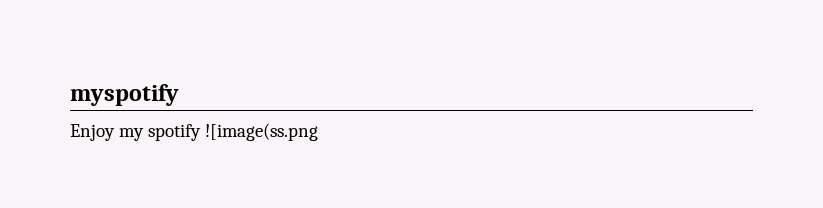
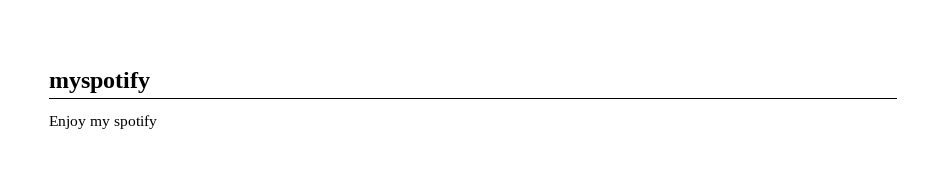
[205,123,319,141] ![image(ss.png -> (158, 122) none

